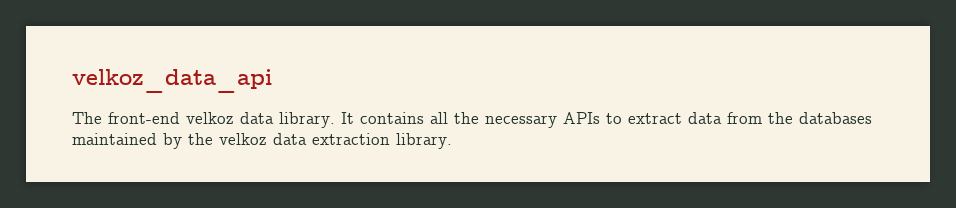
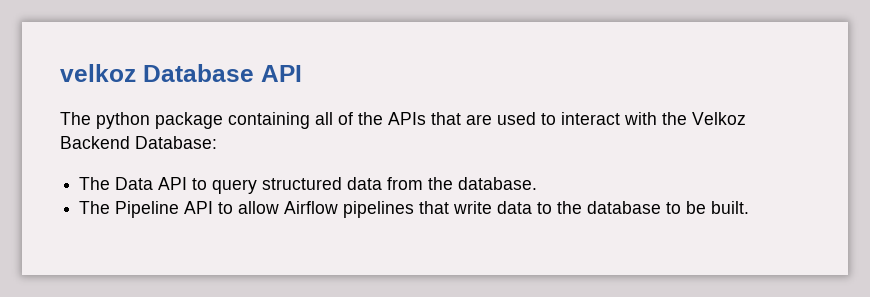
[72,69,272,93] [72,112,872,128] [72,133,452,149] velkoz_data_api // The front-end velkoz data library. It contains all the necessary APIs to extract data from the databases maintained by the velkoz data extraction library. -> [60,64,302,82] [60,112,746,129] [60,136,217,149] [79,177,538,194] [79,201,750,218] velkoz Database API // The python package containing all of the APIs that are used to interact with the Velkoz Backend Database: // The Data API to query structured data from the database. // The Pipeline API to allow Airflow pipelines that write data to the database to be built.

